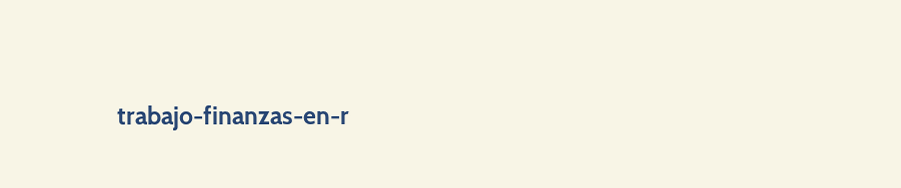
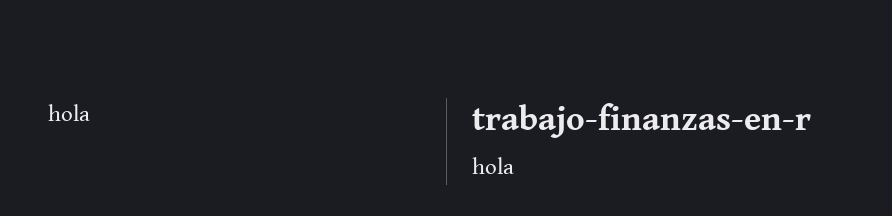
(117, 118) none -> [48,104,90,121] hola //
(350, 118) none -> [472,157,514,174] // hola

